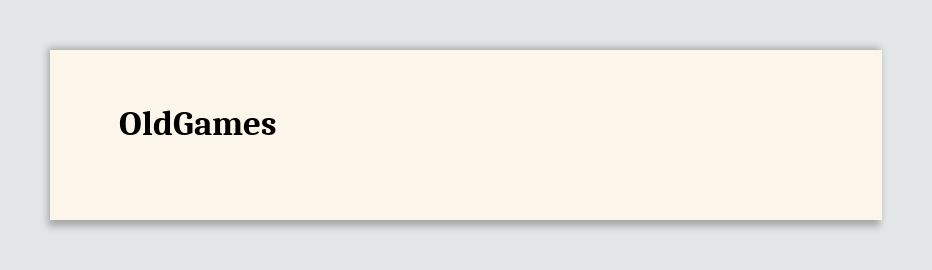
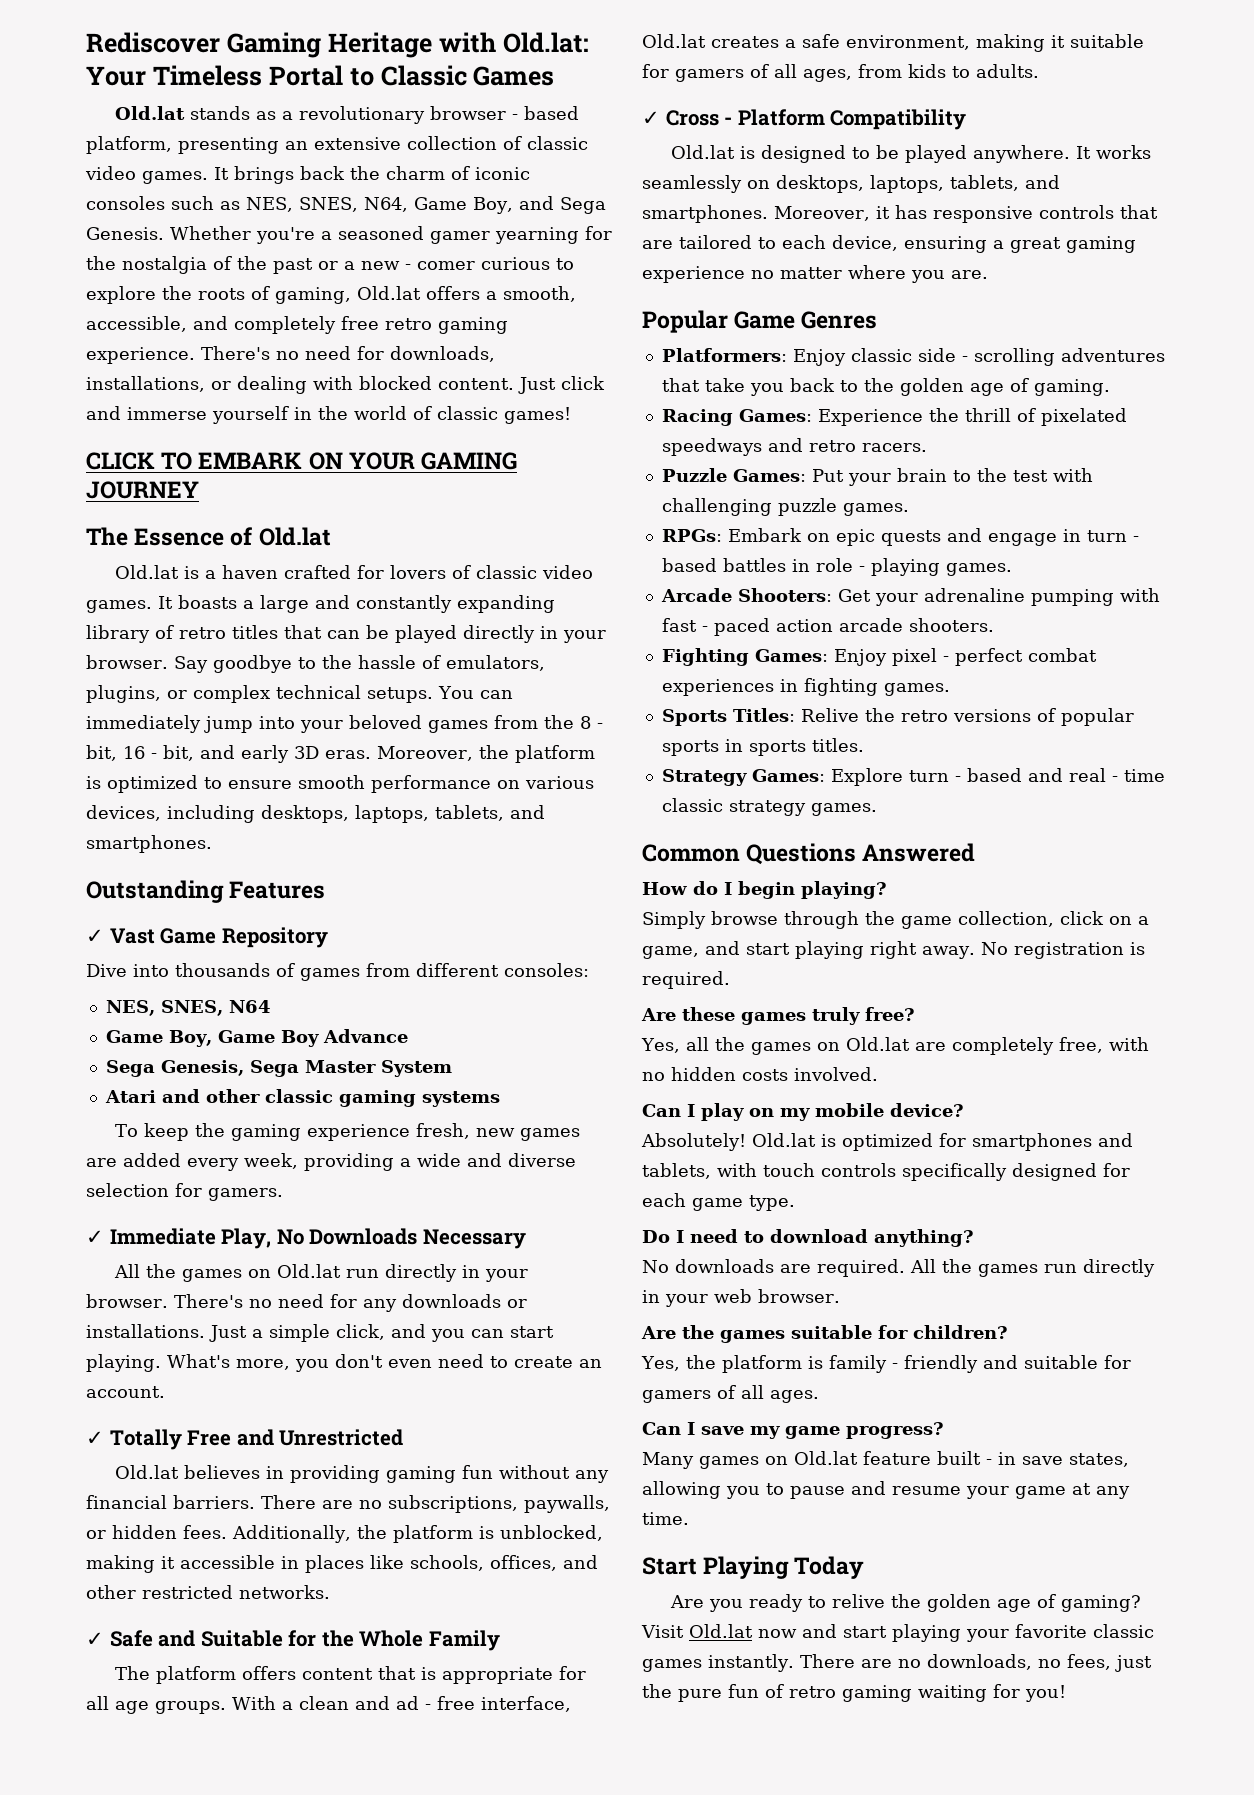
[119,110,277,135] OldGames -> [86,32,589,58] [86,65,555,86] [114,106,579,124] [86,136,588,154] [85,166,530,184] [86,196,606,214] [86,226,612,244] [86,256,574,274] [86,286,576,304] [86,316,508,334] [86,346,495,364] [86,376,605,394] [86,406,571,424] [86,452,518,470] [86,481,199,499] [86,527,331,546] [114,565,593,579] [86,595,555,613] [86,625,606,643] [86,655,545,673] [86,685,513,703] [86,715,603,733] [86,745,595,763] [86,775,594,793] [86,805,545,823] [86,835,212,853] [86,880,326,903] [86,927,328,948] [86,963,589,981] [105,1000,271,1016] [105,1029,408,1047] [105,1060,452,1077] [104,1089,500,1107] [114,1123,580,1141] [86,1153,576,1171] [86,1183,283,1201] [86,1228,526,1249] [113,1264,528,1282] [86,1294,527,1312] [86,1324,554,1342] [86,1354,602,1372] [86,1386,165,1398] [86,1429,404,1450] [114,1465,609,1483] [86,1495,610,1513] [86,1525,603,1543] [86,1555,598,1573] [86,1585,330,1599] [86,1630,500,1651] [114,1666,586,1684] [86,1696,571,1714] [642,34,1144,52] [642,64,1039,82] [642,109,967,130] [670,145,1151,163] [642,175,1060,193] [642,205,1158,223] [642,235,1136,253] [642,265,988,283] [642,310,878,333] [661,348,1165,366] [661,378,1110,396] [661,408,1127,426] [661,438,927,456] [661,468,1093,486] [661,498,909,516] [661,528,1139,546] [661,558,1012,576] [660,588,1160,606] [661,618,994,636] [661,648,1097,666] [661,678,950,696] [661,708,1134,726] [661,738,864,756] [661,768,1165,786] [661,798,877,816] [642,843,976,865] [642,881,887,899] [642,911,1149,929] [642,941,1145,959] [642,971,730,989] [641,1007,915,1025] [641,1037,1149,1055] [642,1067,878,1081] [642,1103,964,1121] [641,1133,1133,1151] [642,1163,1130,1181] [642,1193,795,1211] [642,1229,974,1247] [642,1259,1155,1277] [642,1289,840,1307] [641,1325,1008,1343] [641,1355,1131,1373] [642,1385,819,1403] [642,1422,944,1439] [642,1451,1129,1469] [642,1481,1130,1499] [642,1512,689,1525] [642,1556,865,1579] [669,1594,1141,1612] [641,1624,1154,1642] [642,1654,1152,1672] [642,1684,1066,1702] Rediscover Gaming Heritage with Old.lat: Your Timeless Portal to Classic Games // Old.lat stands as a revolutionary browser - based platform, presenting an extensive collection of classic video games. It brings back the charm of iconic consoles such as NES, SNES, N64, Game Boy, and Sega Genesis. Whether you're a seasoned gamer yearning for the nostalgia of the past or a new - comer curious to explore the roots of gaming, Old.lat offers a smooth, accessible, and completely free retro gaming experience. There's no need for downloads, installations, or dealing with blocked content. Just click and immerse yourself in the world of classic games! // CLICK TO EMBARK ON YOUR GAMING JOURNEY // The Essence of Old.lat // Old.lat is a haven crafted for lovers of classic video games. It boasts a large and constantly expanding library of retro titles that can be played directly in your browser. Say goodbye to the hassle of emulators, plugins, or complex technical setups. You can immediately jump into your beloved games from the 8 - bit, 16 - bit, and early 3D eras. Moreover, the platform is optimized to ensure smooth performance on various devices, including desktops, laptops, tablets, and smartphones. // Outstanding Features // ✓ Vast Game Repository // Dive into thousands of games from different consoles: // NES, SNES, N64 // Game Boy, Game Boy Advance // Sega Genesis, Sega Master System // Atari and other classic gaming systems // To keep the gaming experience fresh, new games are added every week, providing a wide and diverse selection for gamers. // ✓ Immediate Play, No Downloads Necessary // All the games on Old.lat run directly in your browser. There's no need for any downloads or installations. Just a simple click, and you can start playing. What's more, you don't even need to create an account. // ✓ Totally Free and Unrestricted // Old.lat believes in providing gaming fun without any financial barriers. There are no subscriptions, paywalls, or hidden fees. Additionally, the platform is unblocked, making it accessible in places like schools, offices, and other restricted networks. // ✓ Safe and Suitable for the Whole Family // The platform offers content that is appropriate for all age groups. With a clean and ad - free interface, Old.lat creates a safe environment, making it suitable for gamers of all ages, from kids to adults. // ✓ Cross - Platform Compatibility // Old.lat is designed to be played anywhere. It works seamlessly on desktops, laptops, tablets, and smartphones. Moreover, it has responsive controls that are tailored to each device, ensuring a great gaming experience no matter where you are. // Popular Game Genres // Platformers: Enjoy classic side - scrolling adventures that take you back to the golden age of gaming. // Racing Games: Experience the thrill of pixelated speedways and retro racers. // Puzzle Games: Put your brain to the test with challenging puzzle games. // RPGs: Embark on epic quests and engage in turn - based battles in role - playing games. // Arcade Shooters: Get your adrenaline pumping with fast - paced action arcade shooters. // Fighting Games: Enjoy pixel - perfect combat experiences in fighting games. // Sports Titles: Relive the retro versions of popular sports in sports titles. // Strategy Games: Explore turn - based and real - time classic strategy games. // Common Questions Answered // How do I begin playing? // Simply browse through the game collection, click on a game, and start playing right away. No registration is required. // Are these games truly free? // Yes, all the games on Old.lat are completely free, with no hidden costs involved. // Can I play on my mobile device? // Absolutely! Old.lat is optimized for smartphones and tablets, with touch controls specifically designed for each game type. // Do I need to download anything? // No downloads are required. All the games run directly in your web browser. // Are the games suitable for children? // Yes, the platform is family - friendly and suitable for gamers of all ages. // Can I save my game progress? // Many games on Old.lat feature built - in save states, allowing you to pause and resume your game at any time. // Start Playing Today // Are you ready to relive the golden age of gaming? Visit Old.lat now and start playing your favorite classic games instantly. There are no downloads, no fees, just the pure fun of retro gaming waiting for you!

